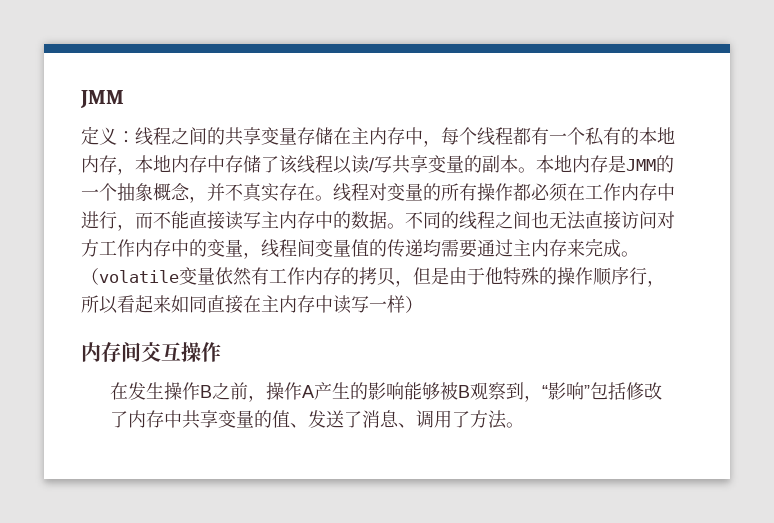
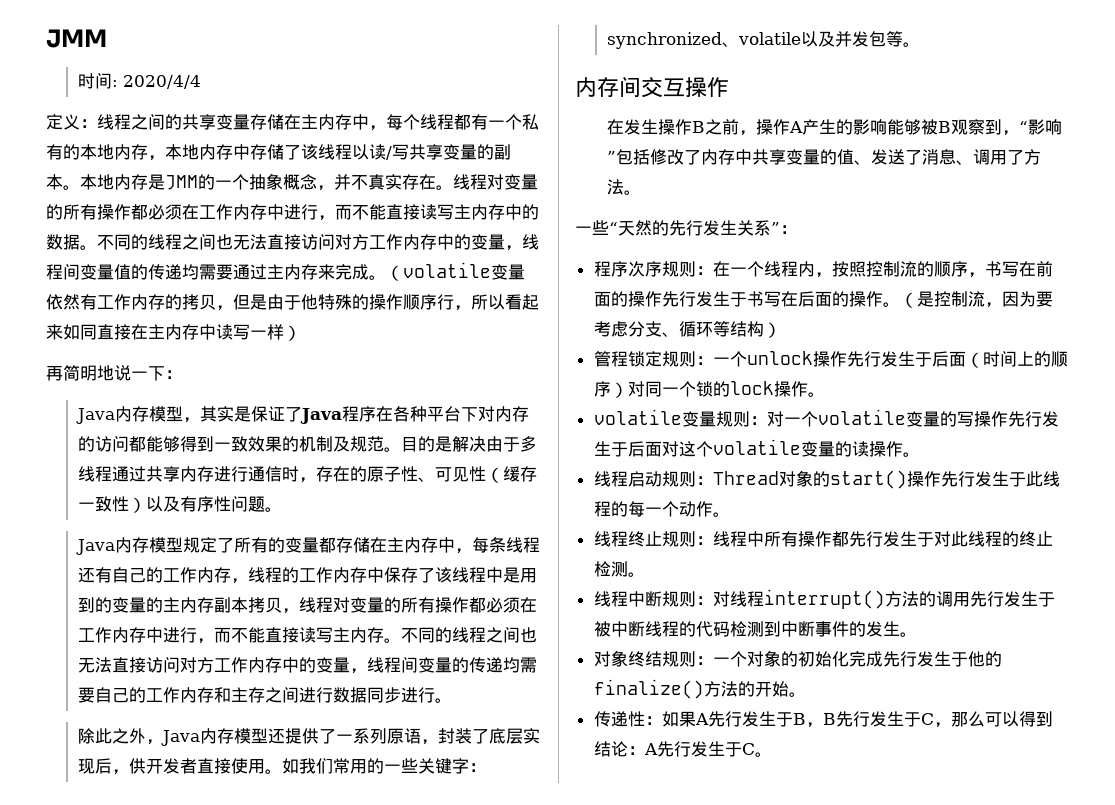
[80,90,124,108] JMM -> [46,29,107,48] [77,73,201,89] JMM // 时间: 2020/4/4
(423, 304) none -> [46,365,182,381] [75,406,529,424] [77,436,537,452] [77,466,537,483] [77,496,282,513] [75,537,540,555] [77,567,537,584] [77,597,537,614] [77,627,537,644] [77,657,537,674] [77,687,452,703] [77,728,540,746] [77,758,486,775] [606,31,920,49] // 再简明地说一下： // Java内存模型，其实是保证了Java程序在各种平台下对内存的访问都能够得到一致效果的机制及规范。目的是解决由于多线程通过共享内存进行通信时，存在的原子性、可见性（缓存一致性）以及有序性问题。 // Java内存模型规定了所有的变量都存储在主内存中，每条线程还有自己的工作内存，线程的工作内存中保存了该线程中是用到的变量的主内存副本拷贝，线程对变量的所有操作都必须在工作内存中进行，而不能直接读写主内存。不同的线程之间也无法直接访问对方工作内存中的变量，线程间变量的传递均需要自己的工作内存和主存之间进行数据同步进行。 // 除此之外，Java内存模型还提供了一系列原语，封装了底层实现后，供开发者直接使用。如我们常用的一些关键字：synchronized、volatile以及并发包等。
(525, 425) none -> [575,220,797,236] [593,261,1053,278] [593,291,1053,308] [593,321,781,338] [593,351,1068,368] [593,381,825,398] [593,409,1059,427] [593,439,920,457] [593,470,1060,489] [593,501,730,517] [593,531,1053,547] [593,561,645,577] [593,589,1055,609] [593,621,917,637] [593,650,1002,667] [593,679,806,699] [593,711,1053,728] [593,741,772,757] // 一些“天然的先行发生关系”： // 程序次序规则：在一个线程内，按照控制流的顺序，书写在前面的操作先行发生于书写在后面的操作。（是控制流，因为要考虑分支、循环等结构） // 管程锁定规则：一个unlock操作先行发生于后面（时间上的顺序）对同一个锁的lock操作。 // volatile变量规则：对一个volatile变量的写操作先行发生于后面对这个volatile变量的读操作。 // 线程启动规则：Thread对象的start()操作先行发生于此线程的每一个动作。 // 线程终止规则：线程中所有操作都先行发生于对此线程的终止检测。 // 线程中断规则：对线程interrupt()方法的调用先行发生于被中断线程的代码检测到中断事件的发生。 // 对象终结规则：一个对象的初始化完成先行发生于他的finalize()方法的开始。 // 传递性：如果A先行发生于B，B先行发生于C，那么可以得到结论：A先行发生于C。

